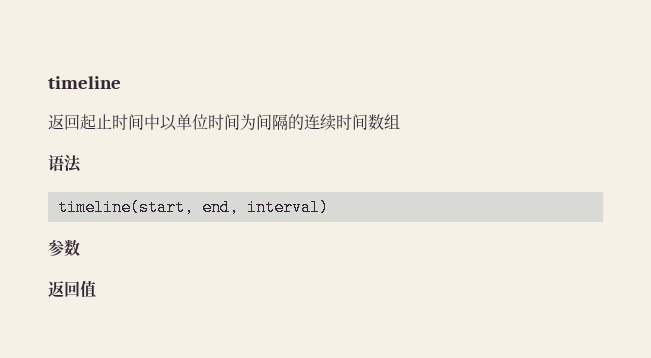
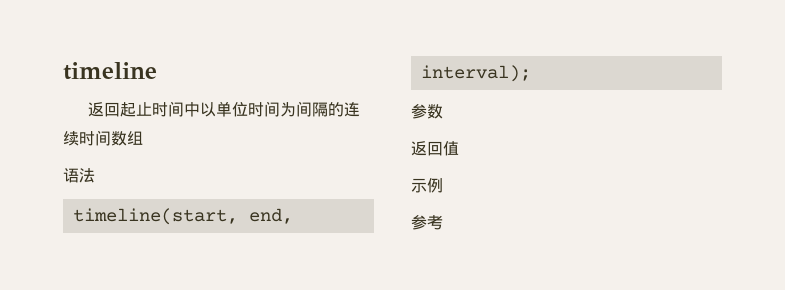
[246,199,329,216] interval) -> [420,65,531,82] interval);
(96, 289) none -> [411,178,443,193] [411,215,443,230] // 示例 // 参考

